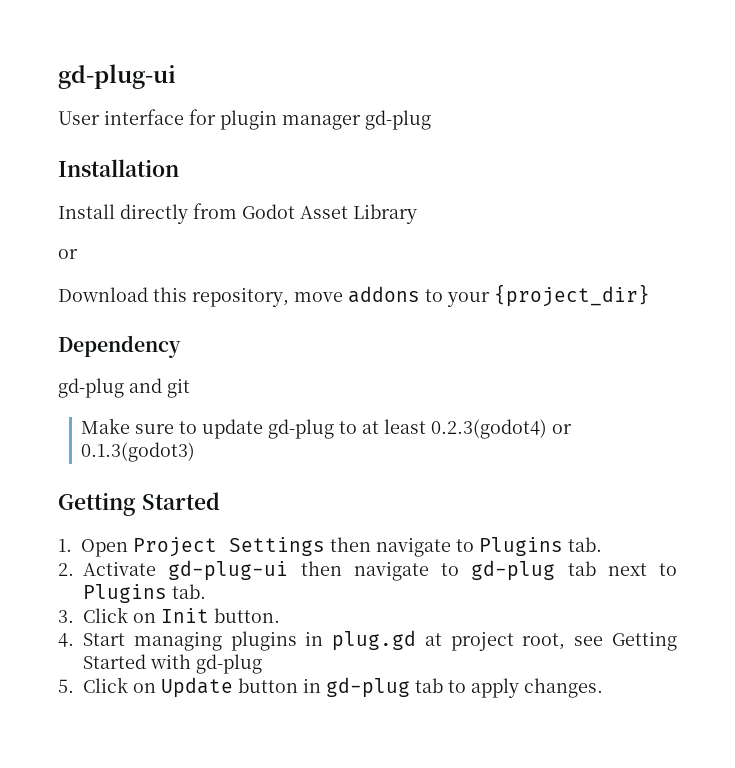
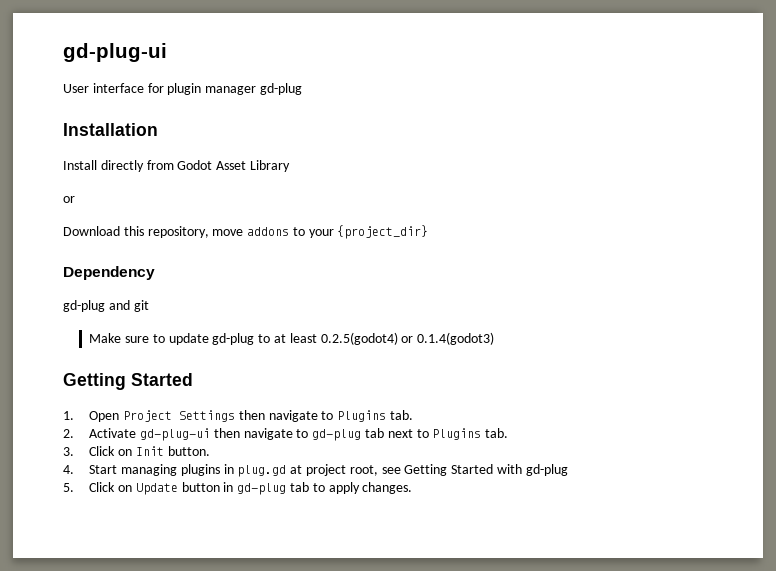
[431,419,573,439] [81,442,196,462] 0.2.3(godot4) or 0.1.3(godot3) -> [320,332,495,345] 0.2.5(godot4) or 0.1.4(godot3)

